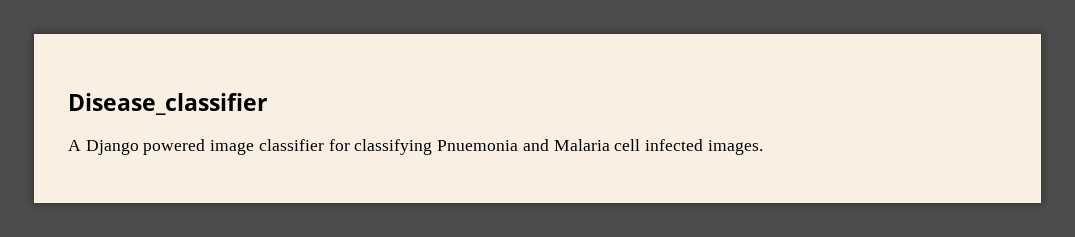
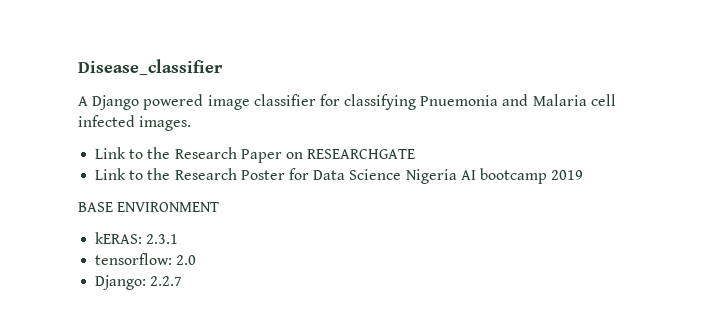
(763, 147) none -> [95,147,416,163] [95,168,584,184] [78,202,220,212] [95,232,179,244] [95,253,197,265] [95,275,183,290] // Link to the Research Paper on RESEARCHGATE // Link to the Research Poster for Data Science Nigeria AI bootcamp 2019 // BASE ENVIRONMENT // kERAS: 2.3.1 // tensorflow: 2.0 // Django: 2.2.7

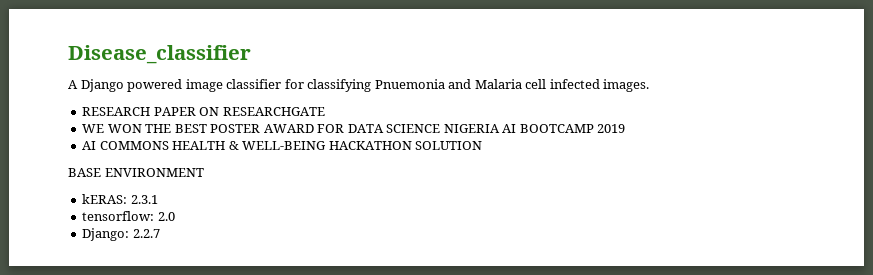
[95,147,416,163] [95,168,584,184] Link to the Research Paper on RESEARCHGATE // Link to the Research Poster for Data Science Nigeria AI bootcamp 2019 -> [82,107,325,116] [82,124,626,133] [82,141,483,150] RESEARCH PAPER ON RESEARCHGATE // WE WON THE BEST POSTER AWARD FOR DATA SCIENCE NIGERIA AI BOOTCAMP 2019 // AI COMMONS HEALTH & WELL-BEING HACKATHON SOLUTION

